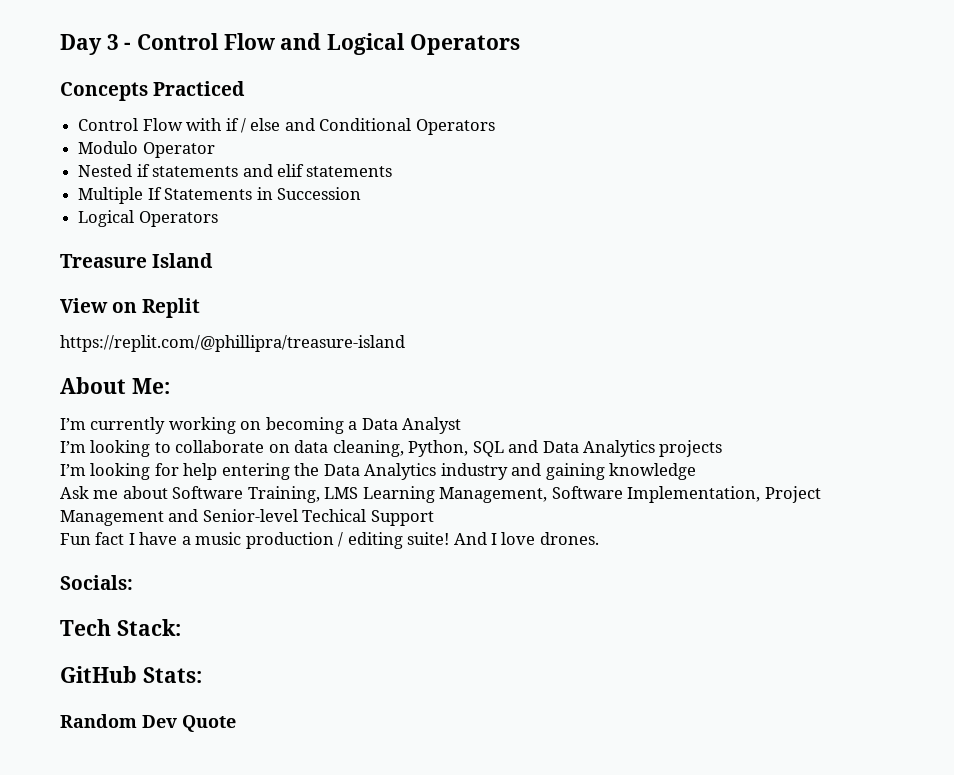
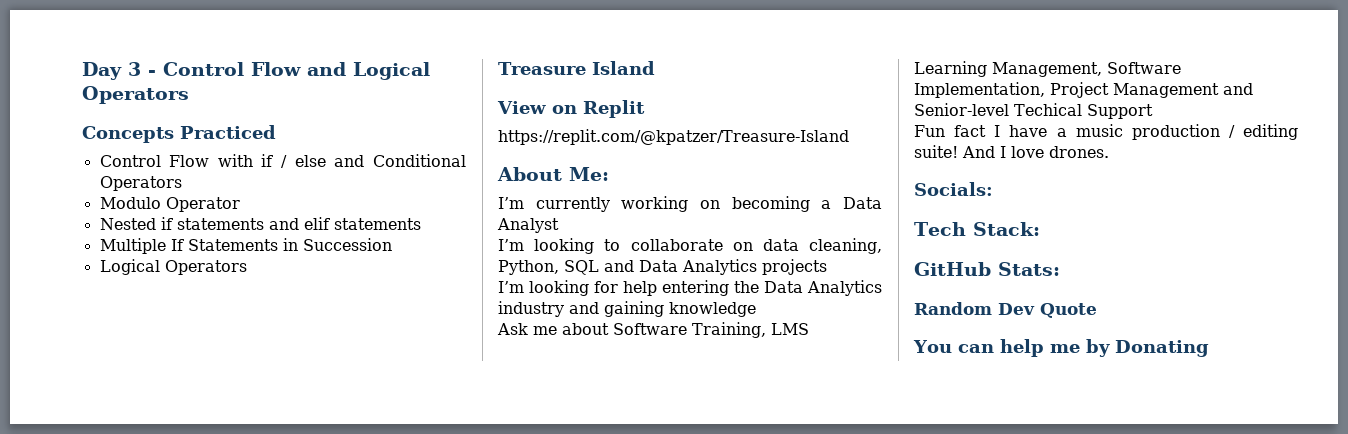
[60,335,405,352] https://replit.com/@phillipra/treasure-island -> [498,129,849,145] https://replit.com/@kpatzer/Treasure-Island
(236, 723) none -> [913,339,1209,357] // You can help me by Donating

